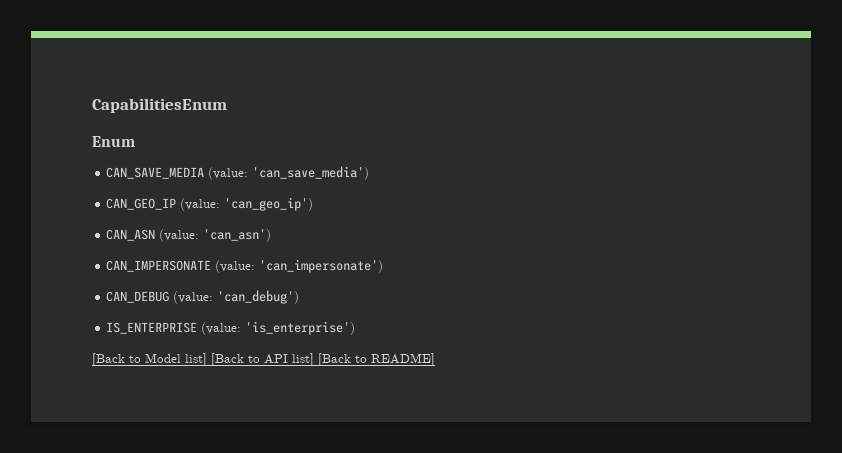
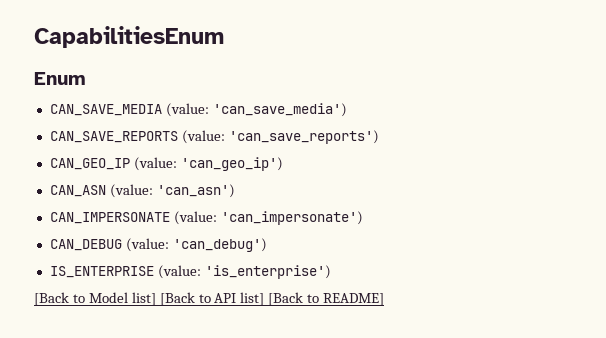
(370, 173) none -> [49,130,379,144] // CAN_SAVE_REPORTS (value: 'can_save_reports')

